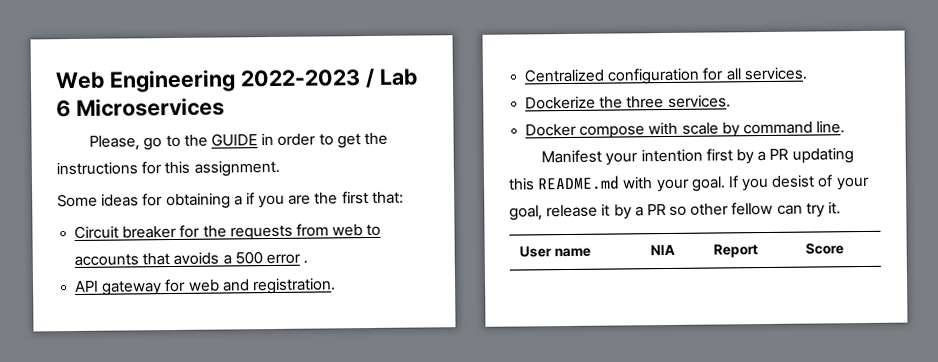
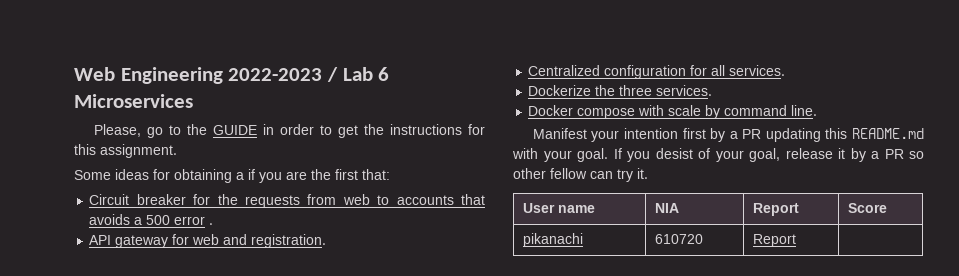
(844, 248) none -> [523,233,584,247] [655,234,704,244] [753,234,797,247] // pikanachi | 610720 | Report |

